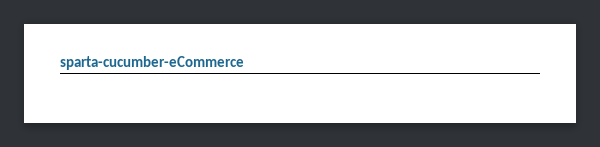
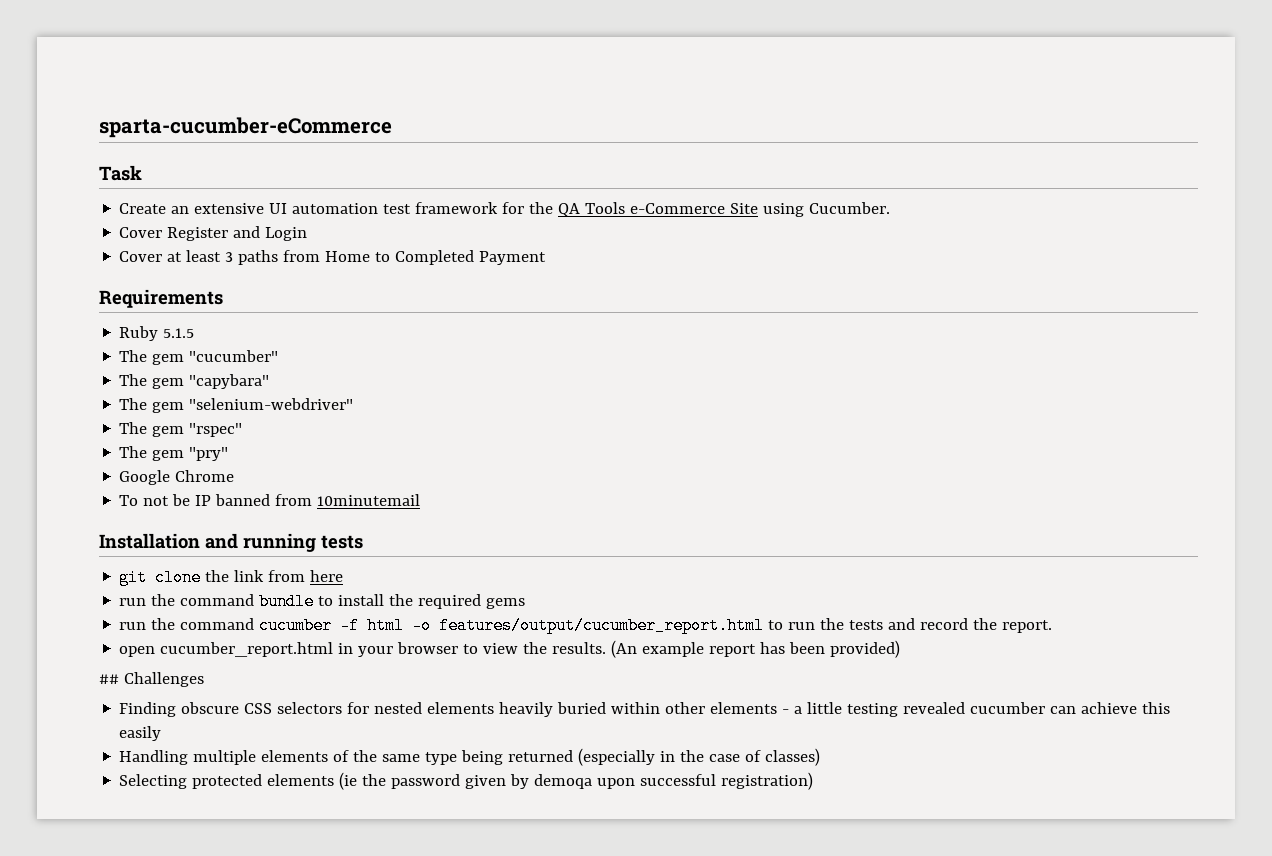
(244, 63) none -> [99,165,142,181] [119,202,891,217] [119,226,308,241] [119,250,547,265] [99,289,223,308] [119,326,195,341] [119,350,279,365] [119,374,270,389] [119,398,354,413] [119,422,243,437] [119,446,229,461] [119,470,235,485] [119,494,421,506] [99,533,363,552] [119,569,344,586] [119,593,526,610] [119,617,1053,634] [119,640,901,658] [99,672,204,687] [119,702,1171,717] [119,726,162,741] [119,748,821,766] [119,772,814,790] // Task // Create an extensive UI automation test framework for the QA Tools e-Commerce Site using Cucumber. // Cover Register and Login // Cover at least 3 paths from Home to Completed Payment // Requirements // Ruby 5.1.5 // The gem "cucumber" // The gem "capybara" // The gem "selenium-webdriver" // The gem "rspec" // The gem "pry" // Google Chrome // To not be IP banned from 10minutemail // Installation and running tests // git clone the link from here // run the command bundle to install the required gems // run the command cucumber -f html -o features/output/cucumber_report.html to run the tests and record the report. // open cucumber_report.html in your browser to view the results. (An example report has been provided) // ## Challenges // Finding obscure CSS selectors for nested elements heavily buried within other elements - a little testing revealed cucumber can achieve this easily // Handling multiple elements of the same type being returned (especially in the case of classes) // Selecting protected elements (ie the password given by demoqa upon successful registration)

